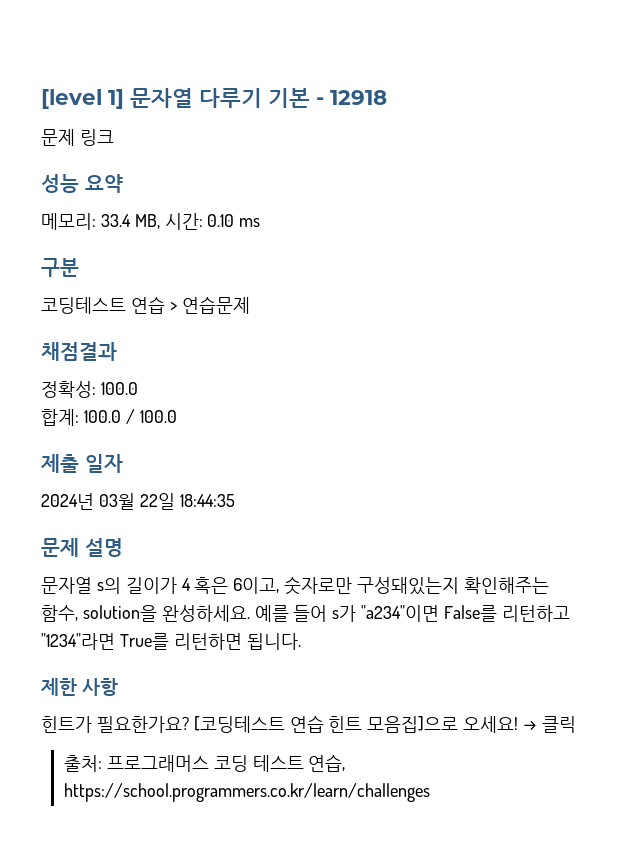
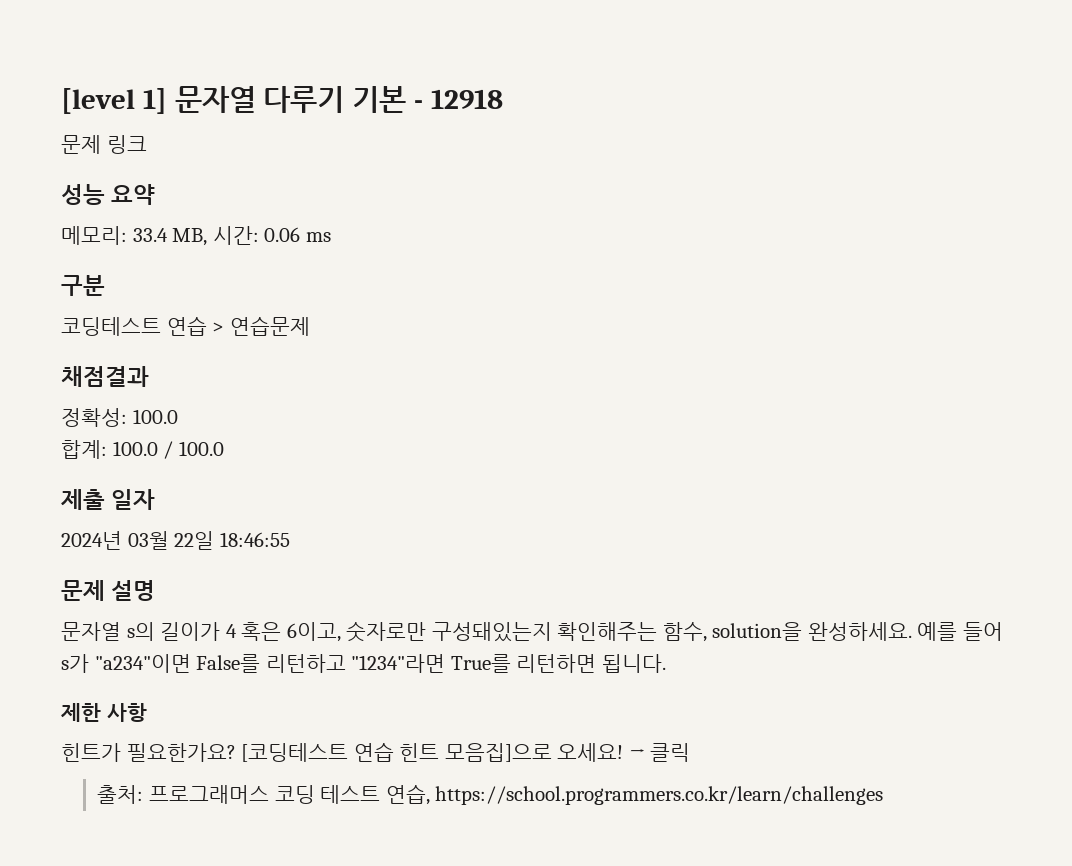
[207,214,235,227] 0.10 -> [264,227,301,242] 0.06
[179,494,235,507] 18:44:35 -> [219,532,290,547] 18:46:55

